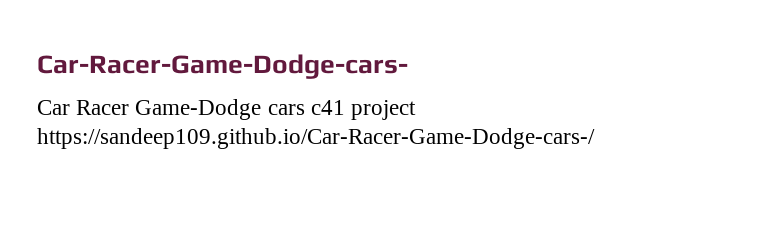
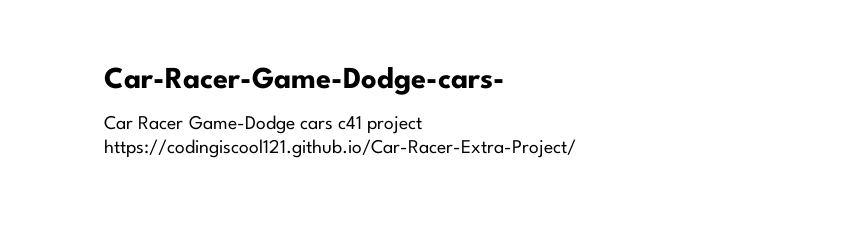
[37,128,595,149] https://sandeep109.github.io/Car-Racer-Game-Dodge-cars-/ -> [104,139,576,158] https://codingiscool121.github.io/Car-Racer-Extra-Project/

